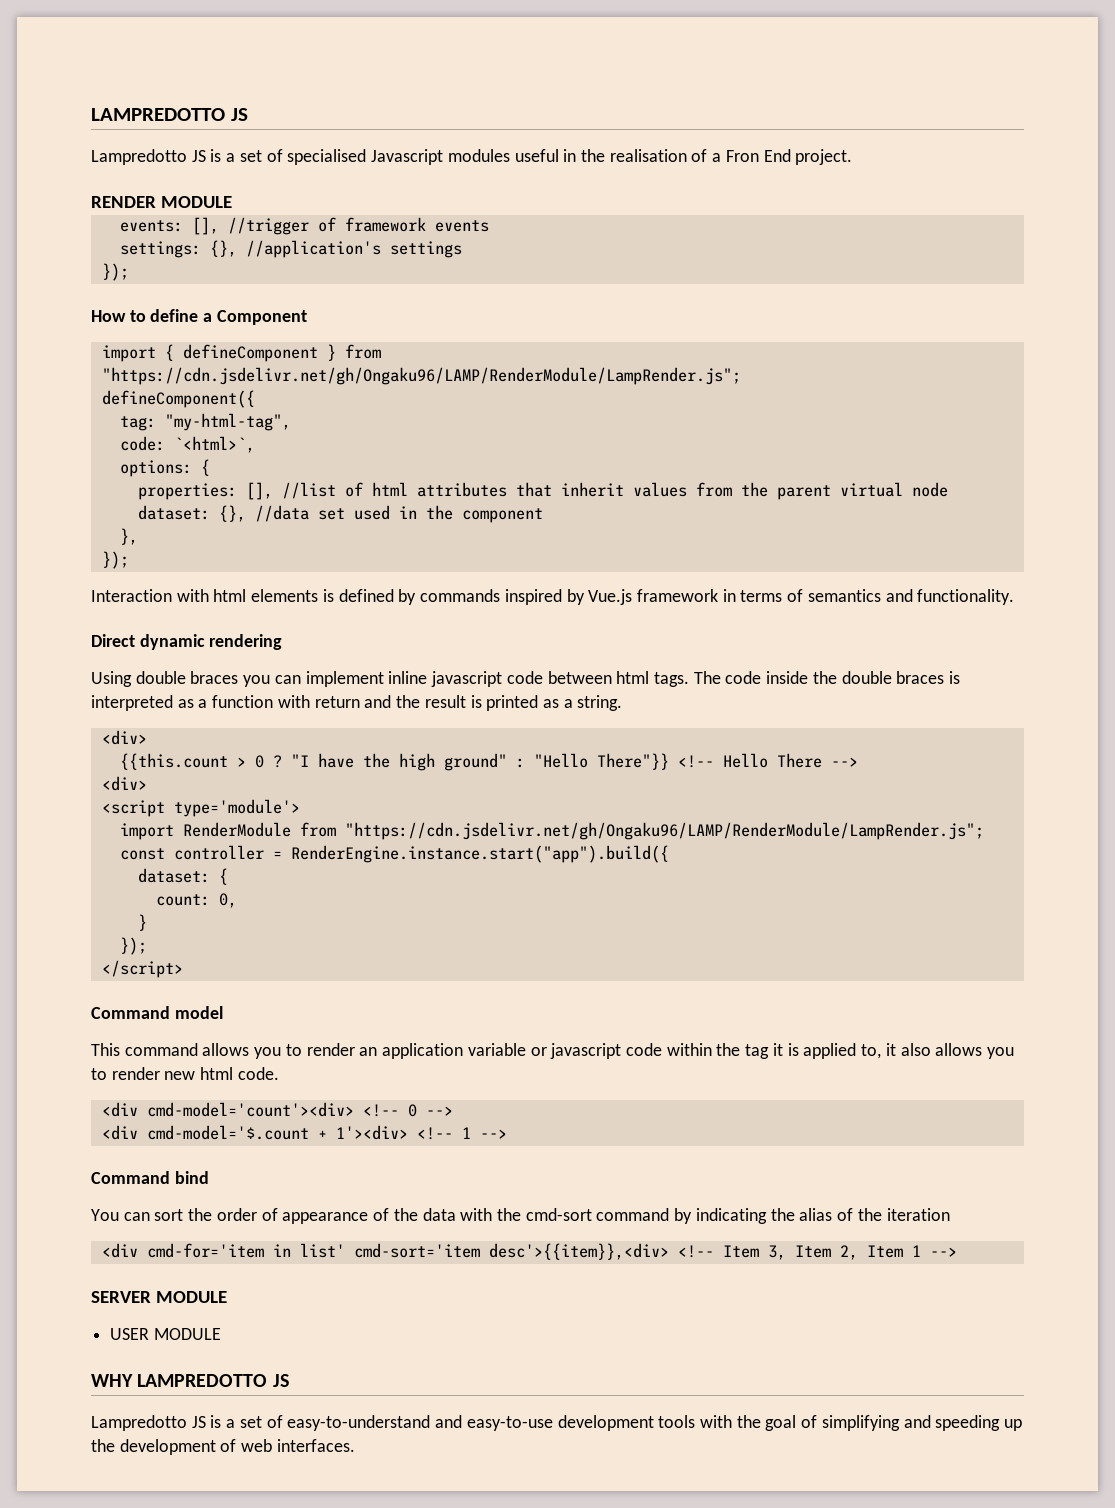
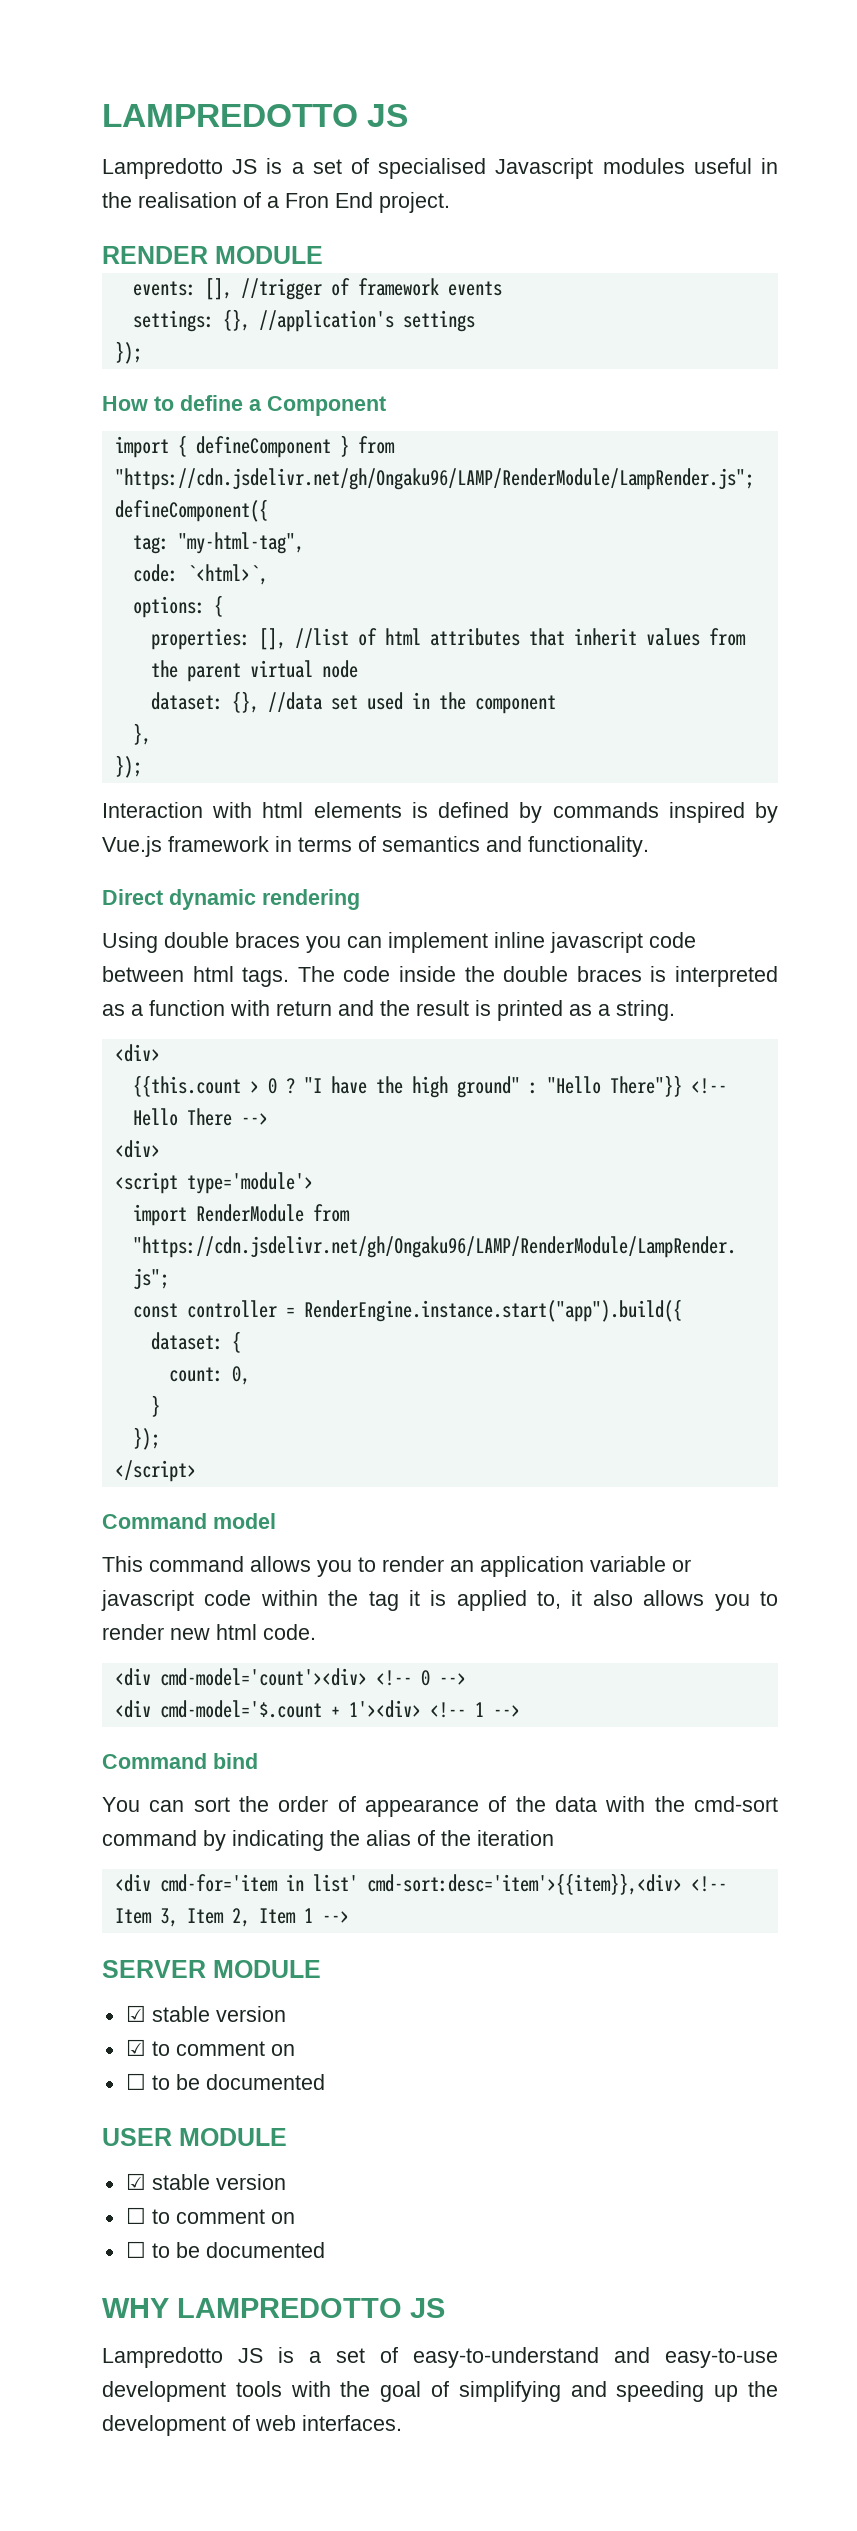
[353,1243,669,1260] cmd-sort='item desc'>{{item}},<div> -> [366,1873,682,1895] cmd-sort:desc='item'>{{item}},<div>
[110,1328,221,1340] USER MODULE -> [125,2005,286,2022] [125,2039,295,2056] [125,2073,325,2090] [102,2128,287,2146] [125,2173,286,2190] [125,2207,295,2224] [125,2241,325,2258] ☑ stable version // ☑ to comment on // ☐ to be documented // USER MODULE // ☑ stable version // ☐ to comment on // ☐ to be documented

